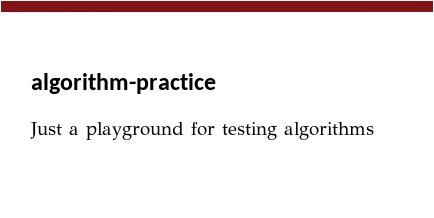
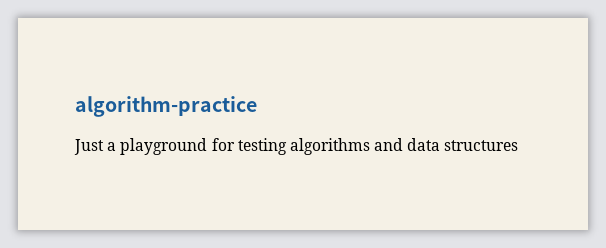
(375, 130) none -> [374,138,519,151] and data structures

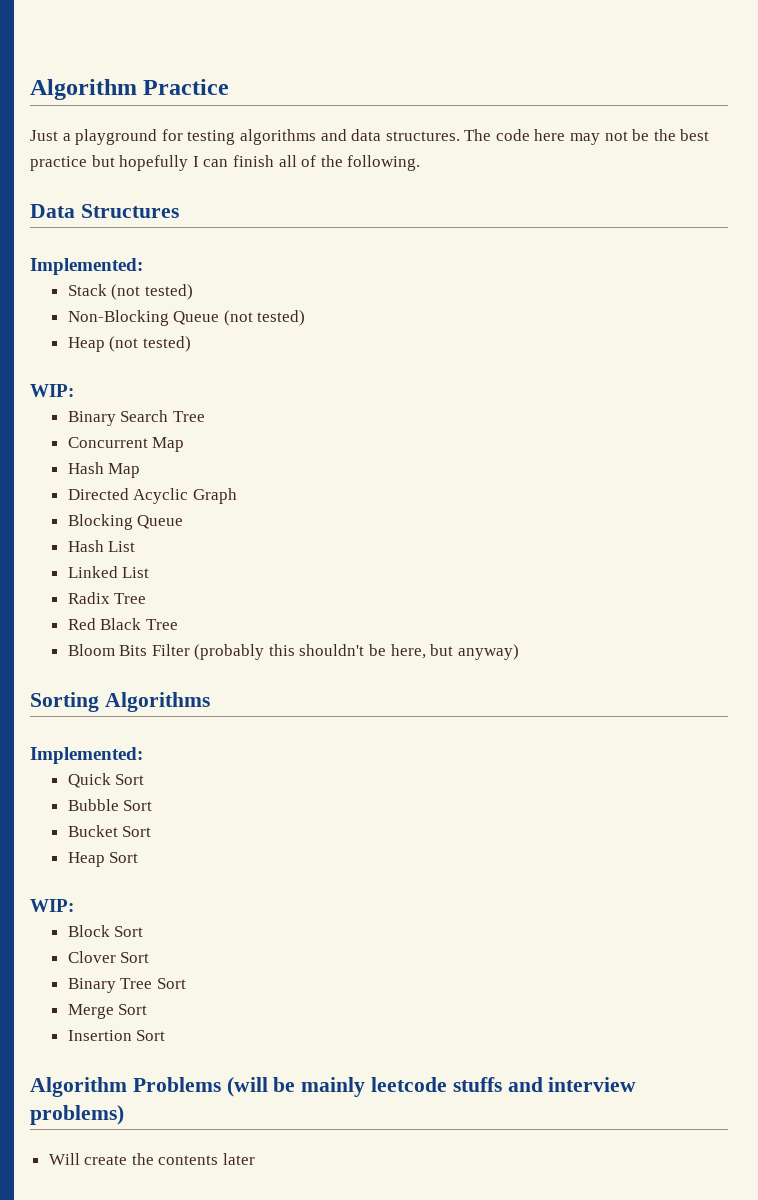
[75,96,257,117] algorithm-practice -> [30,79,230,100] Algorithm Practice
[444,140,519,151] structures -> [385,129,710,145] [30,155,421,171] [30,204,179,218] [30,258,143,275] [67,284,193,300] [67,310,306,326] [67,336,191,352] [30,384,74,397] [67,410,205,426] [67,437,185,452] [67,462,141,478] [67,488,237,504] [67,514,184,530] [67,540,136,552] [67,566,150,578] [67,592,147,604] [67,618,178,630] [67,644,519,660] [30,692,210,712] [30,747,143,764] [67,773,145,788] [67,799,153,811] [67,825,152,837] [67,852,139,867] [30,899,74,912] [67,925,144,937] [67,951,150,963] [67,978,186,993] [67,1004,148,1019] [67,1030,166,1041] [30,1077,637,1097] [30,1105,124,1125] [48,1153,256,1165] structures. The code here may not be the best practice but hopefully I can finish all of the following. // Data Structures // Implemented: // Stack (not tested) // Non-Blocking Queue (not tested) // Heap (not tested) // WIP: // Binary Search Tree // Concurrent Map // Hash Map // Directed Acyclic Graph // Blocking Queue // Hash List // Linked List // Radix Tree // Red Black Tree // Bloom Bits Filter (probably this shouldn't be here, but anyway) // Sorting Algorithms // Implemented: // Quick Sort // Bubble Sort // Bucket Sort // Heap Sort // WIP: // Block Sort // Clover Sort // Binary Tree Sort // Merge Sort // Insertion Sort // Algorithm Problems (will be mainly leetcode stuffs and interview problems) // Will create the contents later

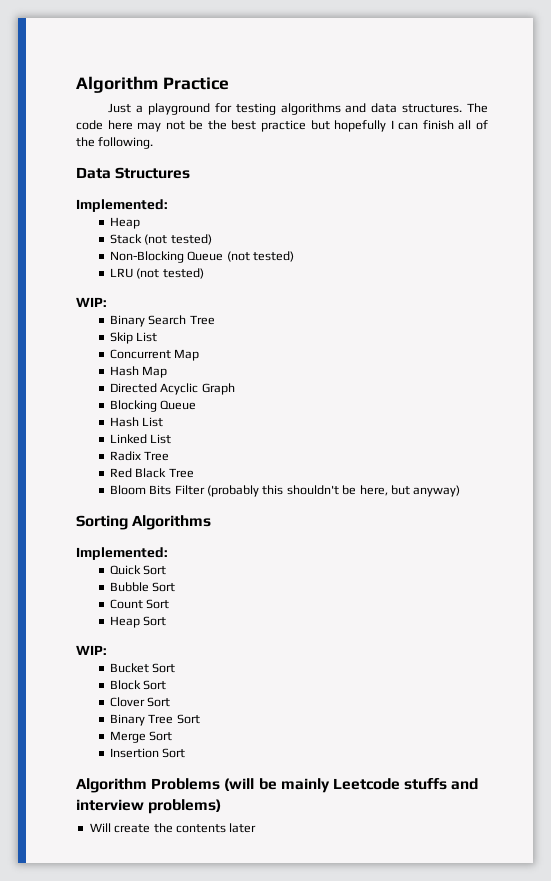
(143, 266) none -> [109,217,140,229] // Heap
[67,337,105,352] Heap -> [109,268,133,278] LRU
(205, 416) none -> [109,332,158,344] // Skip List
[67,825,118,837] Bucket -> [109,599,143,609] Count
(74, 905) none -> [109,663,176,673] // Bucket Sort
[371,1077,448,1092] leetcode -> [332,778,400,790] Leetcode

